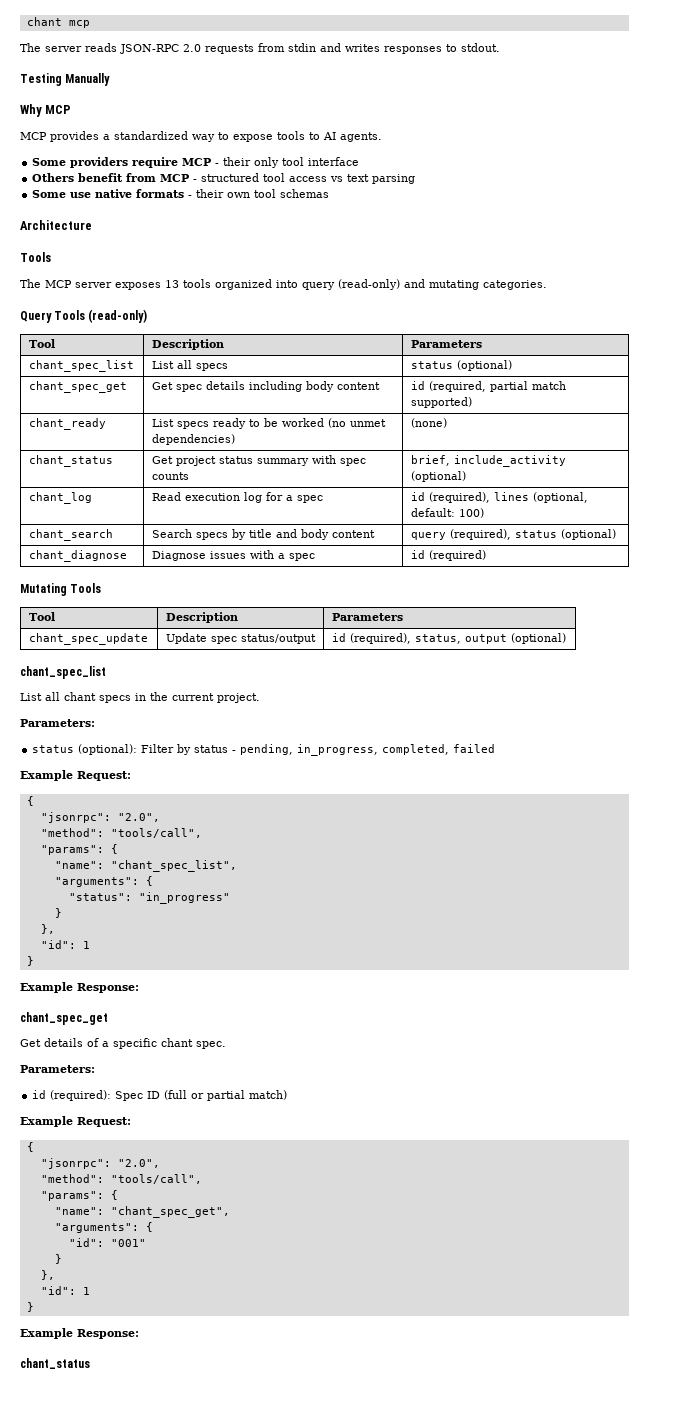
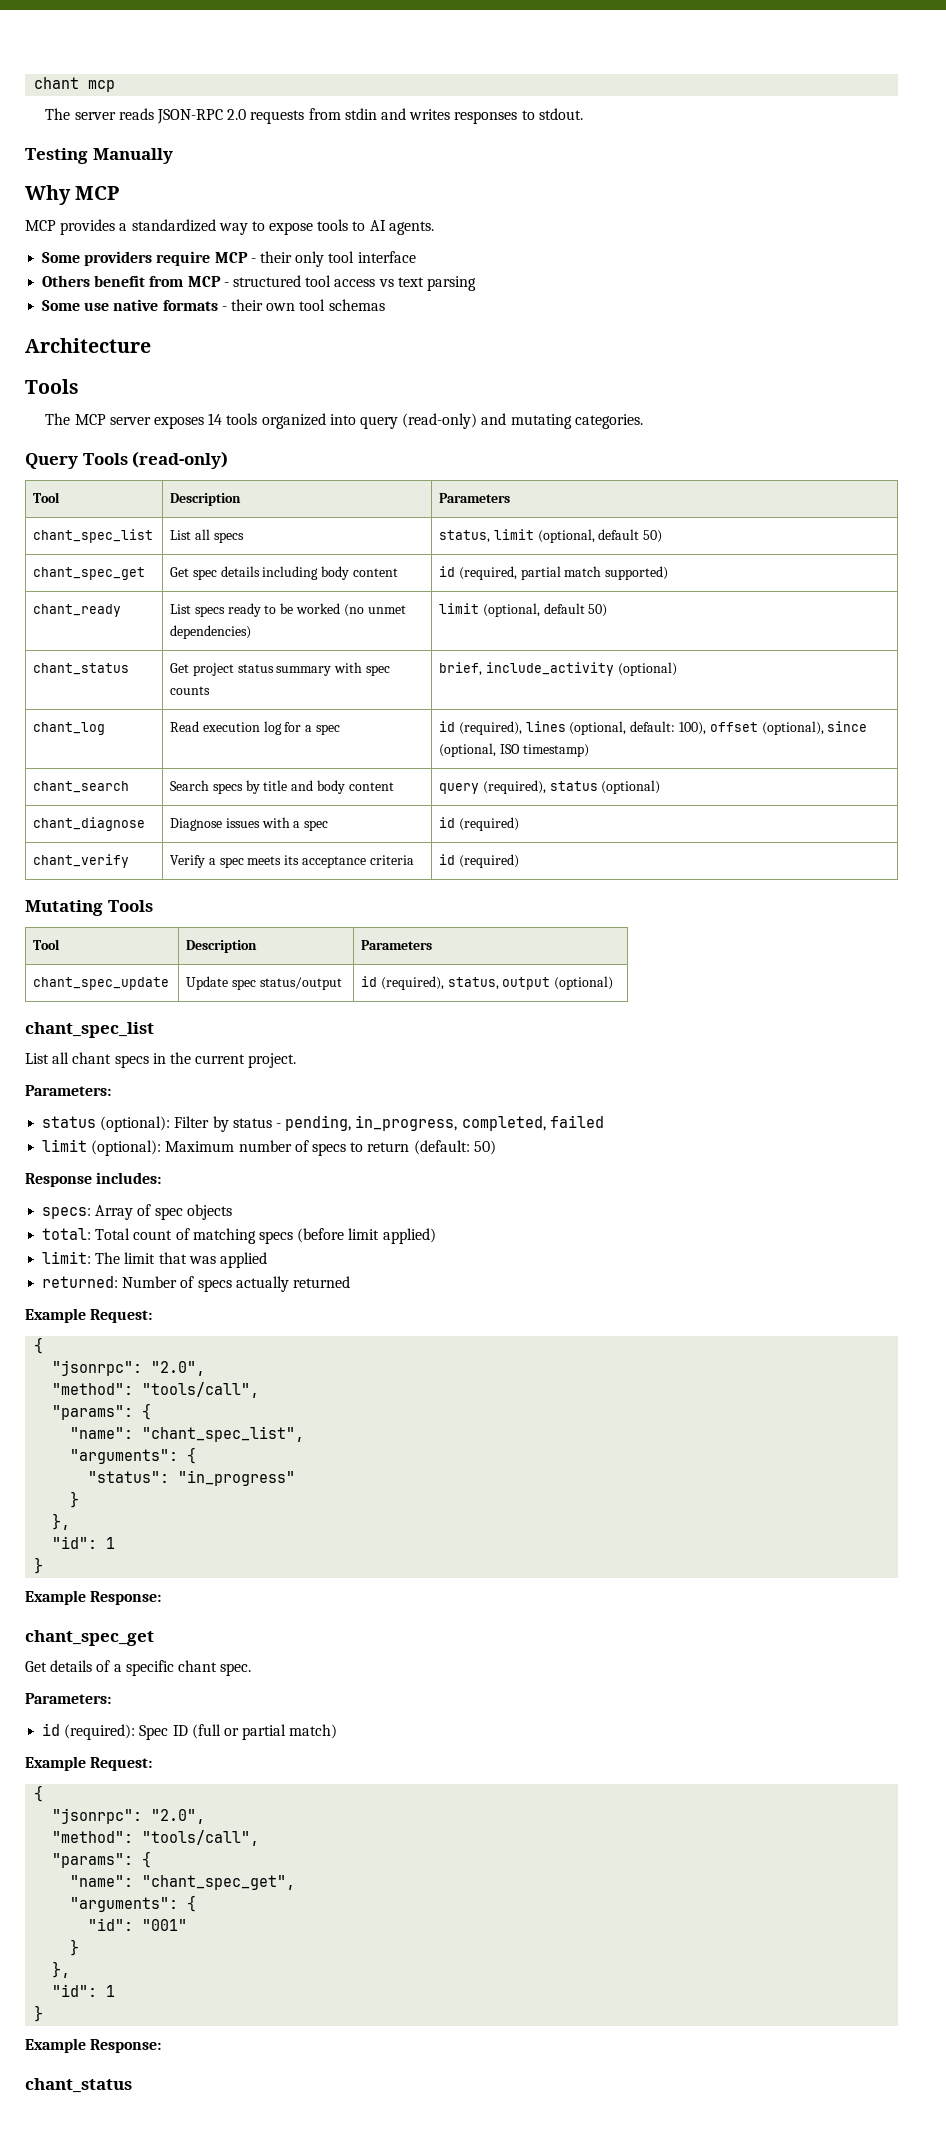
[165,280,179,288] 13 -> [208,413,223,425] 14
[410,360,512,371] status (optional) -> [439,529,663,543] status, limit (optional, default 50)
[410,418,447,428] (none) -> [439,603,608,617] limit (optional, default 50)
[458,508,484,518] 100) -> [679,721,868,735] [439,743,589,757] 100), offset (optional), since (optional, ISO timestamp)
(486, 555) none -> [33,854,130,868] [170,855,414,868] [439,854,519,868] // chant_verify | Verify a spec meets its acceptance criteria | id (required)
(496, 748) none -> [42,1139,496,1156] [25,1172,162,1187] [42,1204,232,1220] [42,1228,436,1244] [42,1251,267,1268] [42,1276,350,1292] // limit (optional): Maximum number of specs to return (default: 50) // Response includes: // specs: Array of spec objects // total: Total count of matching specs (before limit applied) // limit: The limit that was applied // returned: Number of specs actually returned

